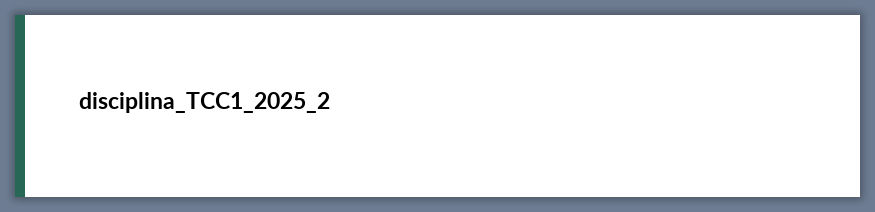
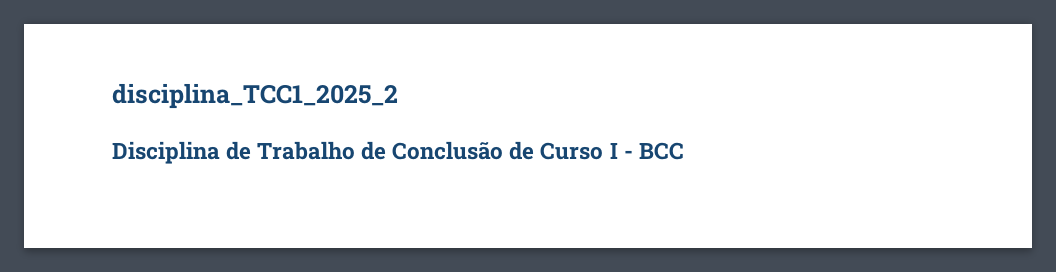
(330, 102) none -> [112,141,684,164] // Disciplina de Trabalho de Conclusão de Curso I - BCC

